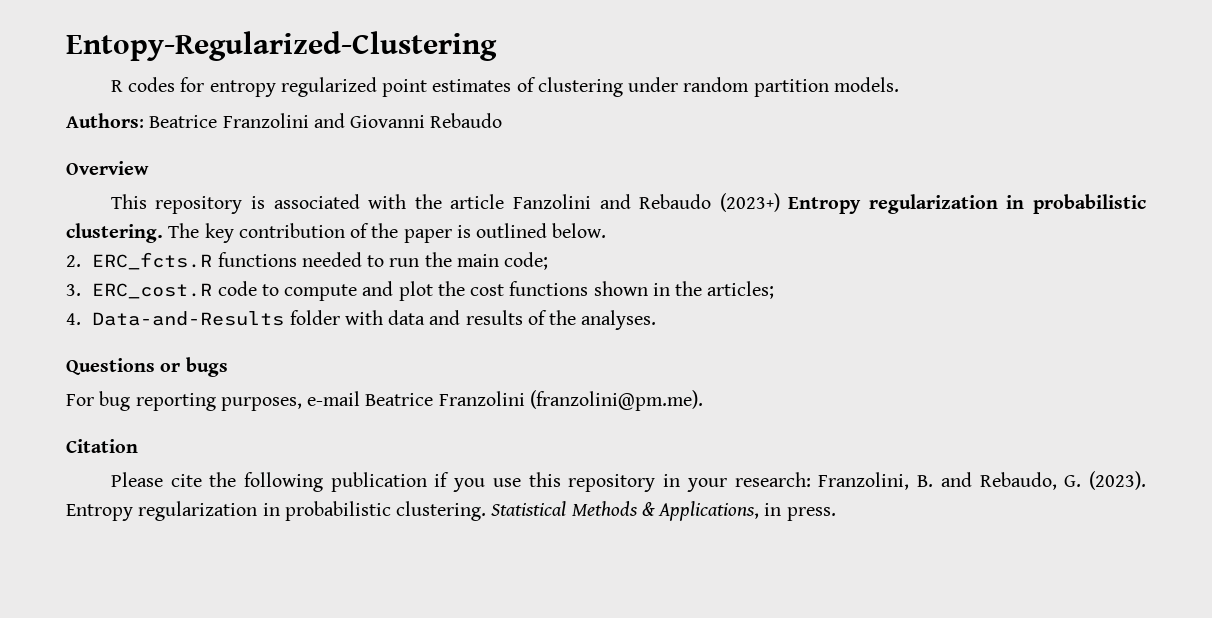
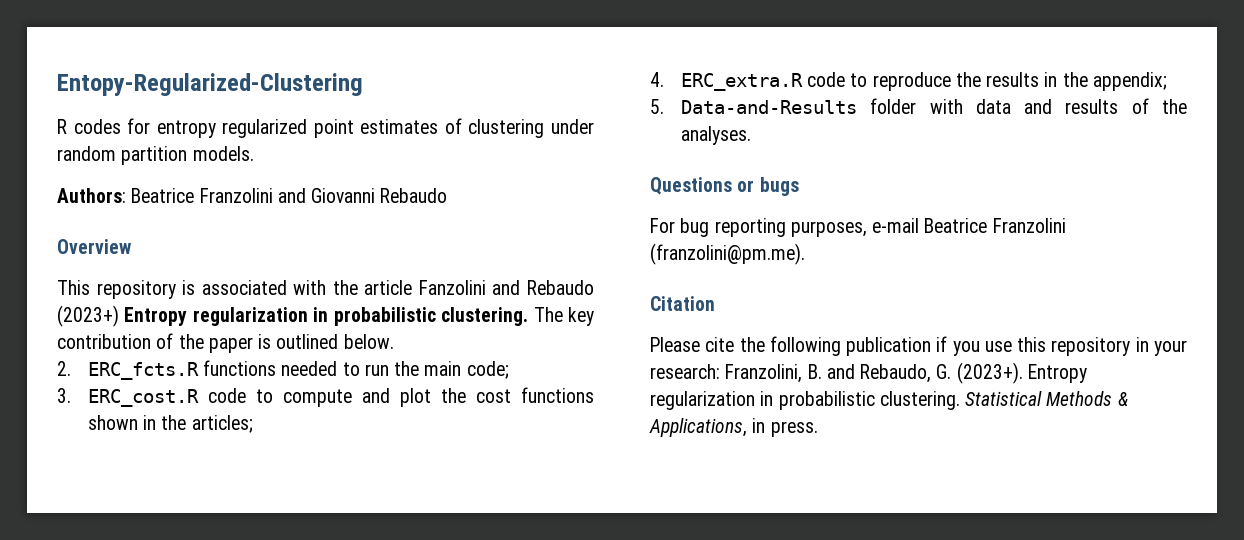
(81, 319) none -> [680,72,1168,91] [650,99,664,114] ERC_extra.R code to reproduce the results in the appendix; // 5.
[1089,471,1147,490] (2023). -> [956,362,1023,384] (2023+).

